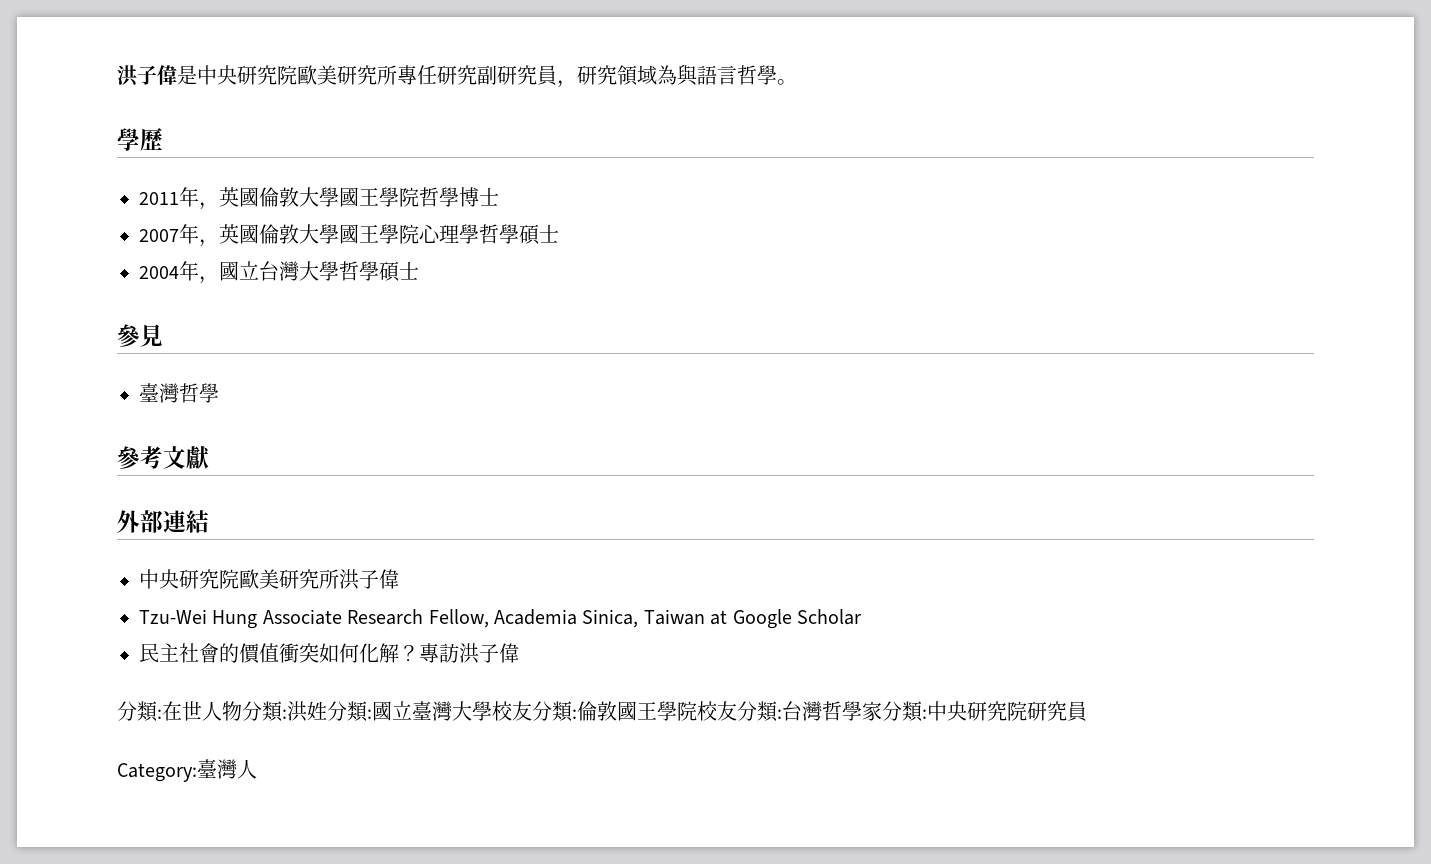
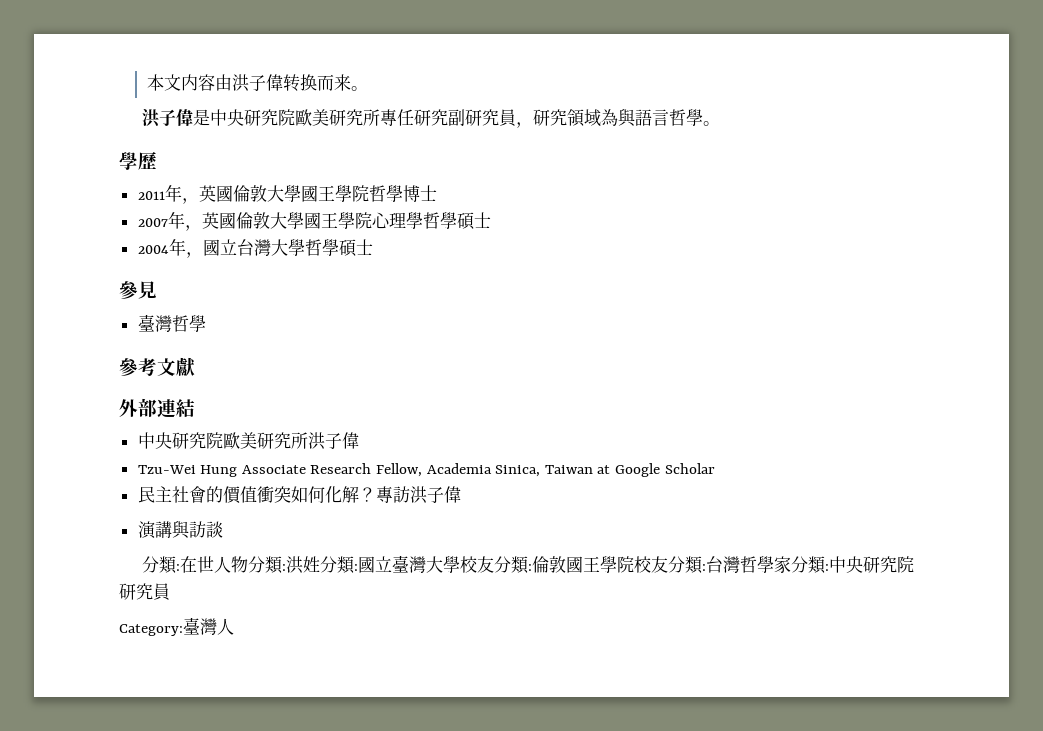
(117, 76) none -> [146,74,368,92] 本文内容由洪子偉转换而来。 //
(519, 653) none -> [137,521,223,539] // 演講與訪談

